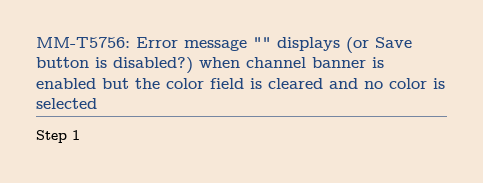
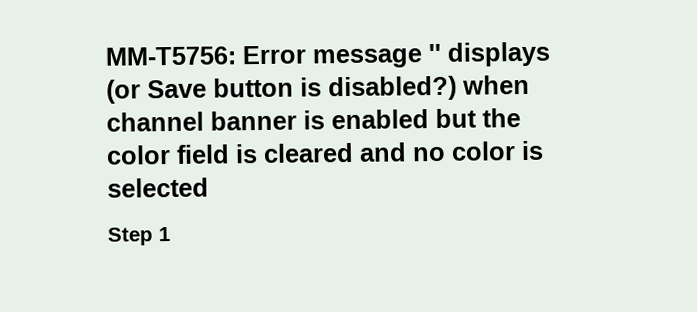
[253,37,271,48] "" -> [428,43,441,63] ''

